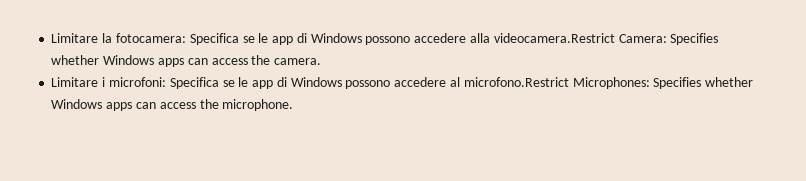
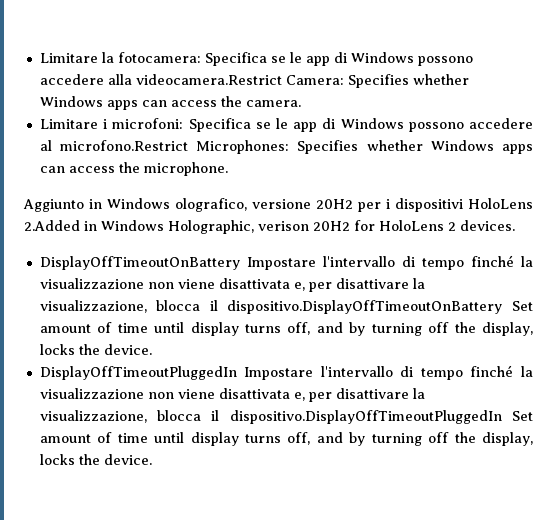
(294, 105) none -> [23,198,533,212] [24,220,515,234] [39,255,533,270] [39,278,425,292] [39,300,533,314] [39,322,534,336] [39,344,152,355] [39,365,533,380] [39,388,425,402] [39,410,533,424] [39,432,534,446] [39,454,152,465] // Aggiunto in Windows olografico, versione 20H2 per i dispositivi HoloLens 2.Added in Windows Holographic, verison 20H2 for HoloLens 2 devices. // DisplayOffTimeoutOnBattery Impostare l'intervallo di tempo finché la visualizzazione non viene disattivata e, per disattivare la visualizzazione, blocca il dispositivo.DisplayOffTimeoutOnBattery Set amount of time until display turns off, and by turning off the display, locks the device. // DisplayOffTimeoutPluggedIn Impostare l'intervallo di tempo finché la visualizzazione non viene disattivata e, per disattivare la visualizzazione, blocca il dispositivo.DisplayOffTimeoutPluggedIn Set amount of time until display turns off, and by turning off the display, locks the device.

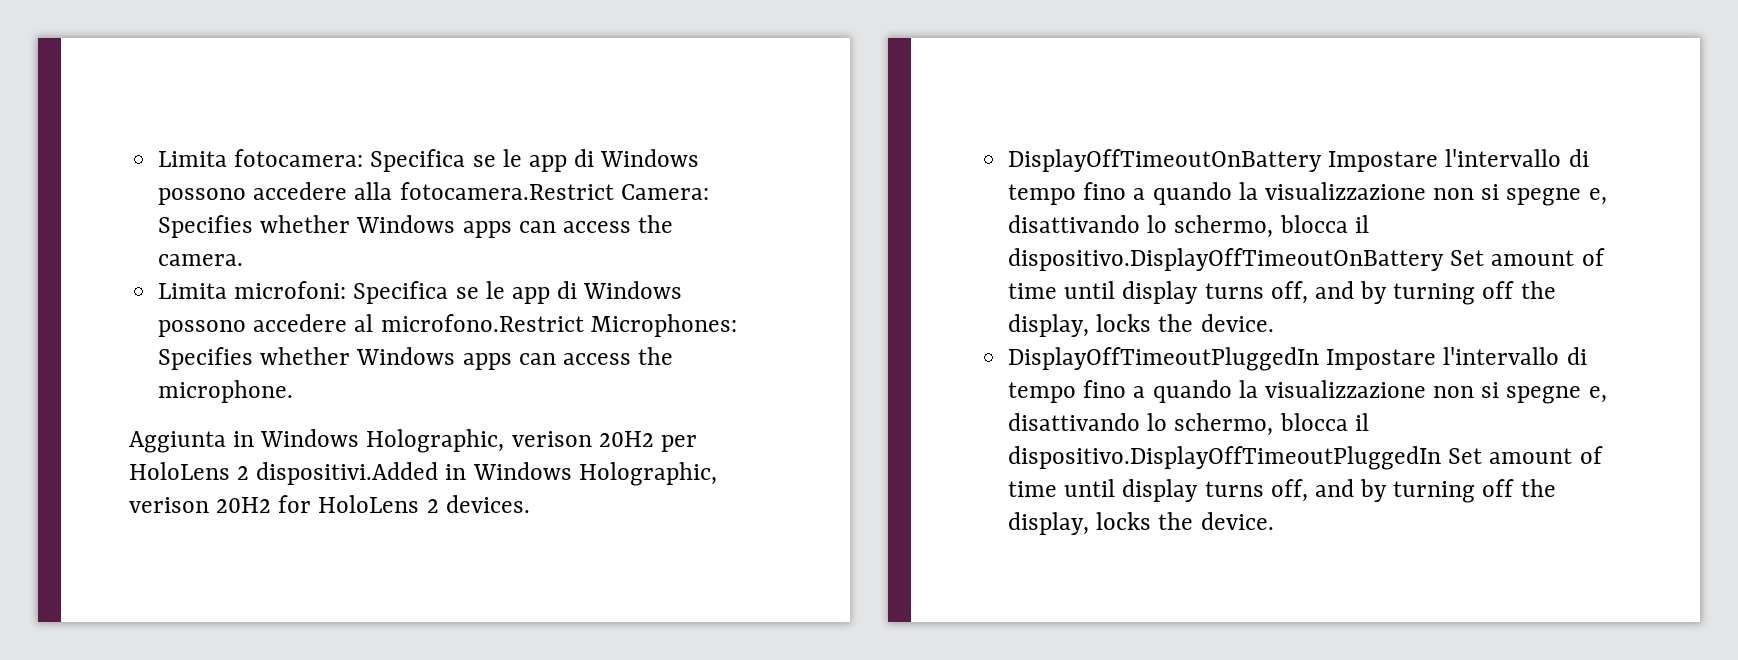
[39,52,114,63] Limitare la -> [158,151,228,167] Limita
[135,74,282,85] videocamera.Restrict -> [399,182,614,200] fotocamera.Restrict
[39,119,108,129] Limitare i -> [158,283,228,299] Limita
[23,198,533,212] [24,220,80,231] Aggiunto in Windows olografico, versione 20H2 per i dispositivi HoloLens 2.Added -> [129,429,697,453] [129,462,439,485] Aggiunta in Windows Holographic, verison 20H2 per HoloLens 2 dispositivi.Added
[470,255,533,267] [39,278,425,292] [39,300,147,313] finché la visualizzazione non viene disattivata e, per disattivare la visualizzazione, -> [1083,182,1607,206] [1008,215,1274,238] fino a quando la visualizzazione non si spegne e, disattivando lo schermo,
[470,365,533,377] [39,388,425,402] [39,410,147,423] finché la visualizzazione non viene disattivata e, per disattivare la visualizzazione, -> [1083,380,1607,404] [1008,413,1274,436] fino a quando la visualizzazione non si spegne e, disattivando lo schermo,

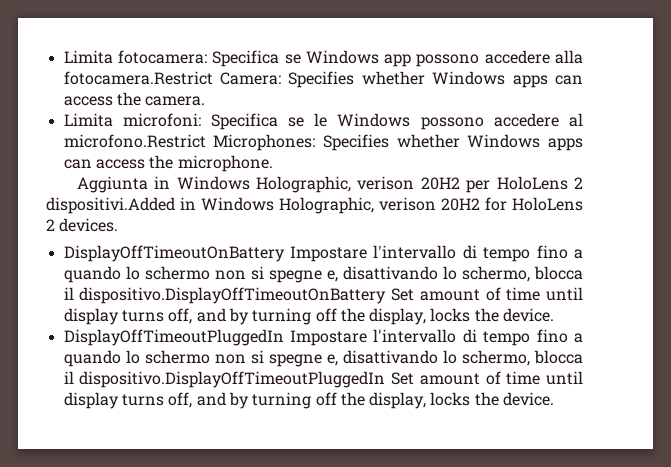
[502,149,700,172] le app di Windows -> [305,50,412,67] Windows app
[511,281,578,304] app di -> (328, 120) none
[1238,182,1426,200] la visualizzazione -> [125,266,210,280] lo schermo
[1238,380,1426,398] la visualizzazione -> [125,350,210,364] lo schermo

